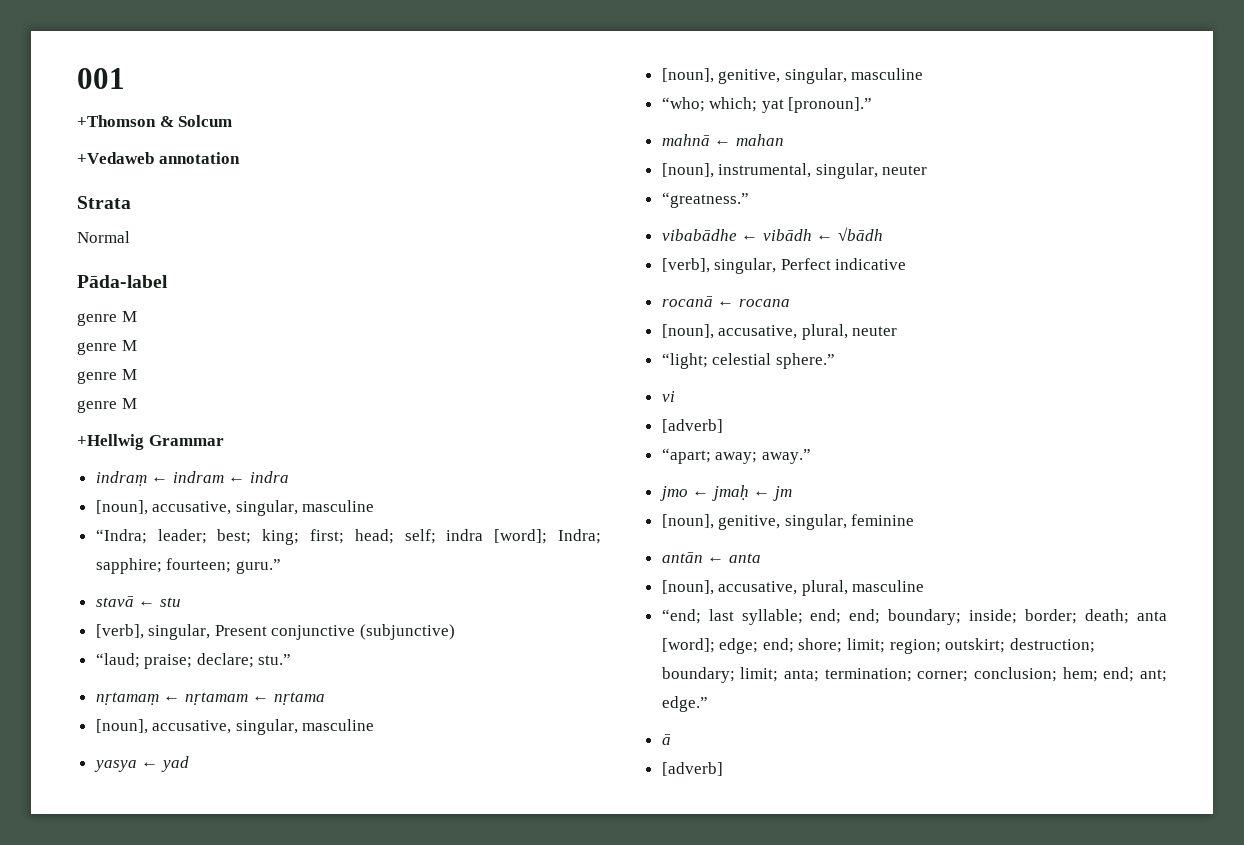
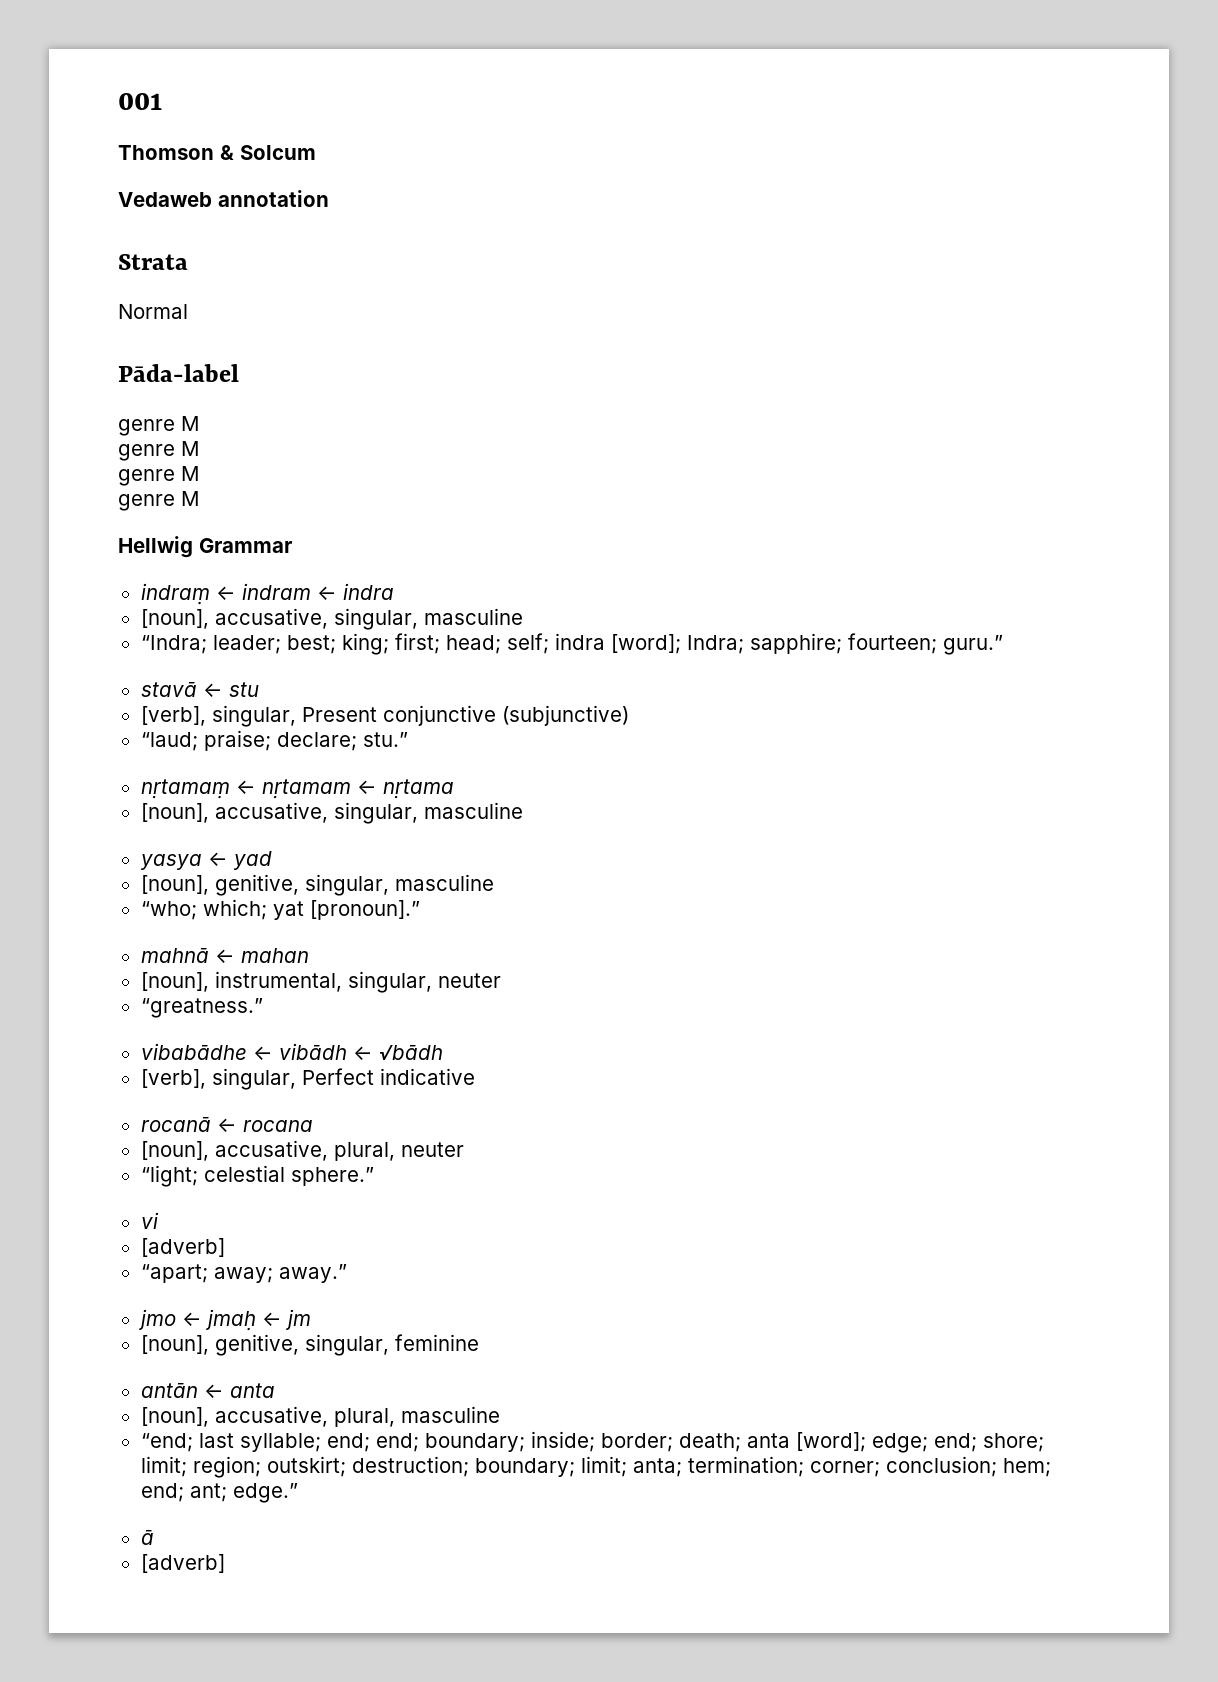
[77,115,156,127] +Thomson -> [118,145,214,160] Thomson
[77,152,154,164] +Vedaweb -> [118,192,212,207] Vedaweb
[77,434,144,450] +Hellwig -> [118,536,193,558] Hellwig

